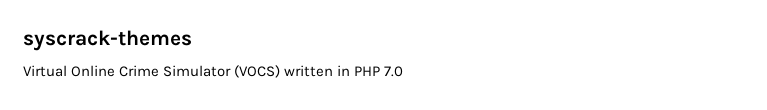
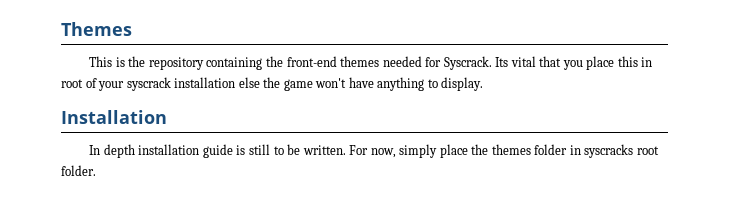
[23,30,192,51] [23,65,404,78] syscrack-themes // Virtual Online Crime Simulator (VOCS) written in PHP 7.0 -> [61,22,132,36] [89,56,653,70] [61,77,484,91] [61,110,167,124] [89,144,659,158] [61,165,96,176] Themes // This is the repository containing the front-end themes needed for Syscrack. Its vital that you place this in root of your syscrack installation else the game won't have anything to display. // Installation // In depth installation guide is still to be written. For now, simply place the themes folder in syscracks root folder.

